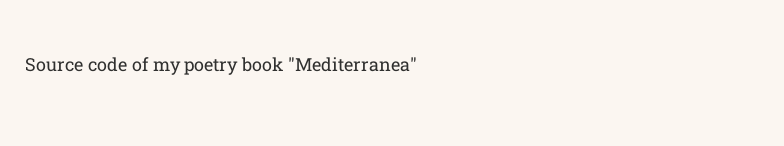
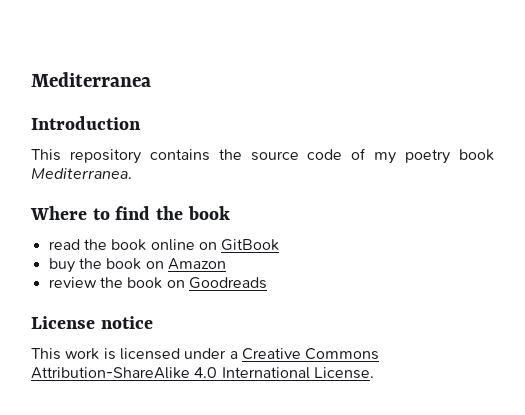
[25,58,83,72] Source -> [31,72,151,87] [31,116,141,130] [31,149,299,164] Mediterranea // Introduction // This repository contains the source
[288,57,418,72] "Mediterranea" -> [31,168,132,179] [30,206,230,220] [48,239,280,251] [48,258,226,273] [48,277,267,289] [31,316,153,329] [31,348,380,360] [31,367,374,379] Mediterranea. // Where to find the book // read the book online on GitBook // buy the book on Amazon // review the book on Goodreads // License notice // This work is licensed under a Creative Commons Attribution-ShareAlike 4.0 International License.

